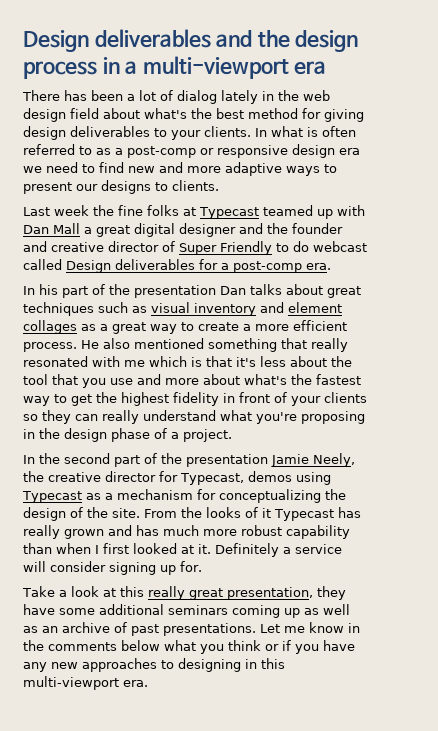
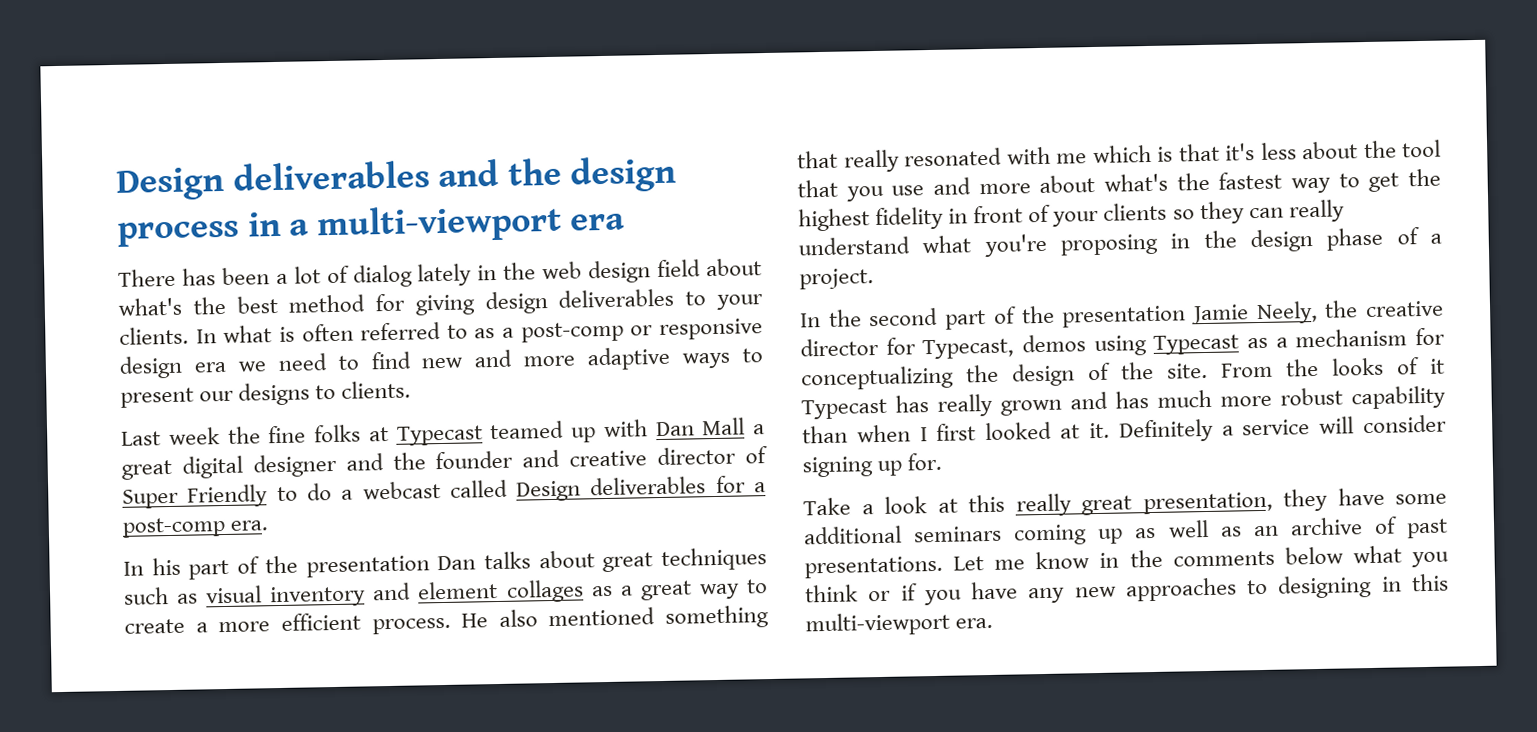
(309, 246) none -> [341,489,354,500] a

